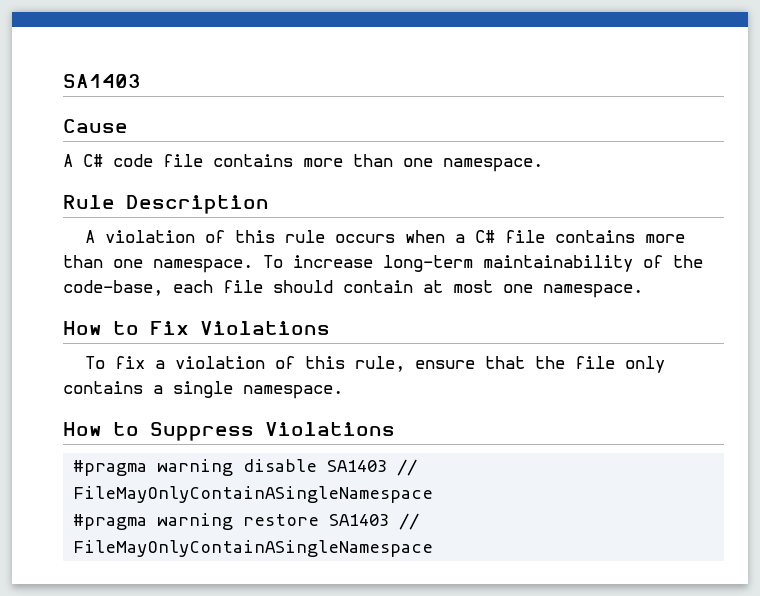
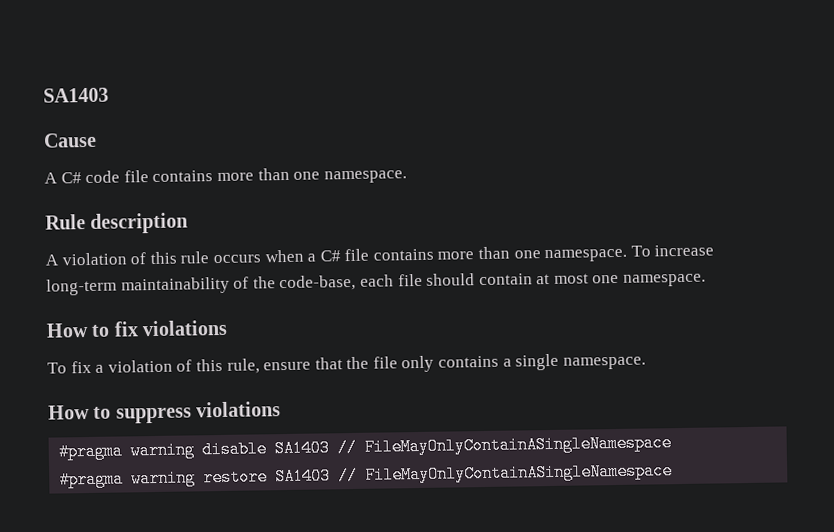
[126,195,269,214] Description -> [90,212,189,234] description
[150,321,330,335] Fix Violations -> [113,319,229,337] fix violations
[150,422,395,441] Suppress Violations -> [115,401,282,424] suppress violations

